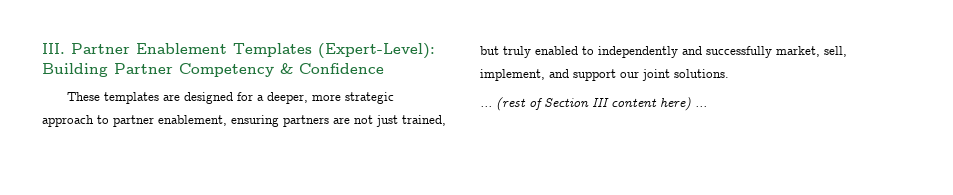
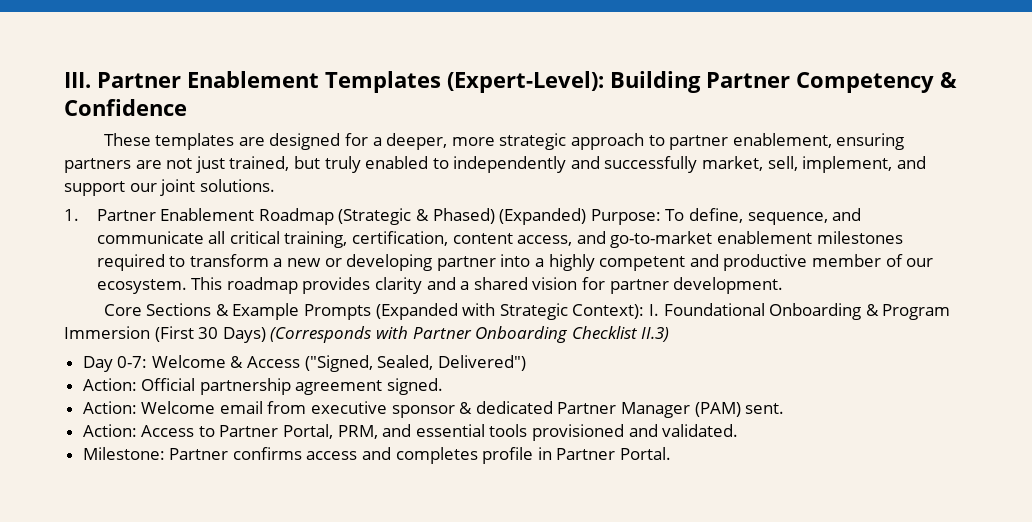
[480,97,707,111] ... (rest of Section III content here) ... -> [64,208,862,225] [96,231,903,248] [96,254,934,271] [96,277,784,294] [103,303,951,320] [64,326,670,343] [82,355,526,372] [82,378,444,395] [82,401,785,418] [82,424,739,441] [82,447,672,464] 1. Partner Enablement Roadmap (Strategic & Phased) (Expanded) Purpose: To define, sequence, and communicate all critical training, certification, content access, and go-to-market enablement milestones required to transform a new or developing partner into a highly competent and productive member of our ecosystem. This roadmap provides clarity and a shared vision for partner development. // Core Sections & Example Prompts (Expanded with Strategic Context): I. Foundational Onboarding & Program Immersion (First 30 Days) (Corresponds with Partner Onboarding Checklist II.3) // Day 0-7: Welcome & Access ("Signed, Sealed, Delivered") // Action: Official partnership agreement signed. // Action: Welcome email from executive sponsor & dedicated Partner Manager (PAM) sent. // Action: Access to Partner Portal, PRM, and essential tools provisioned and validated. // Milestone: Partner confirms access and completes profile in Partner Portal.

